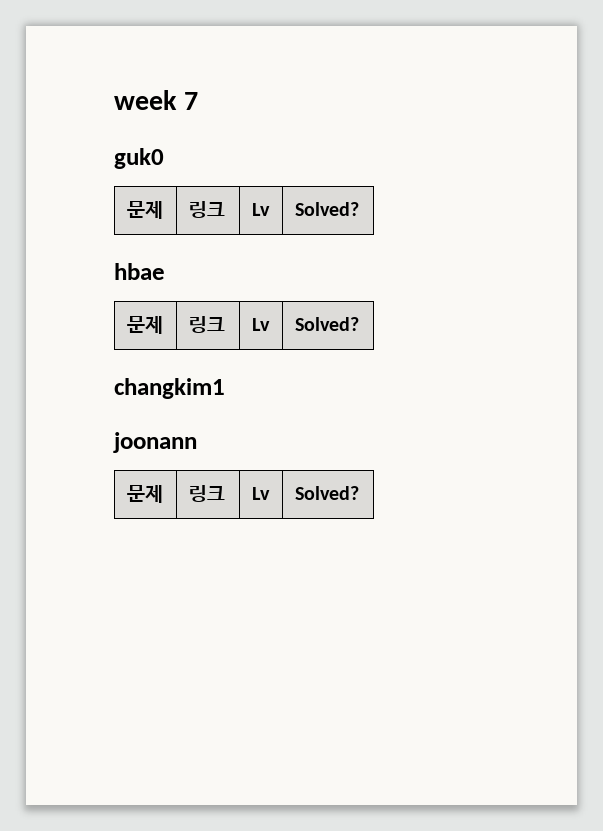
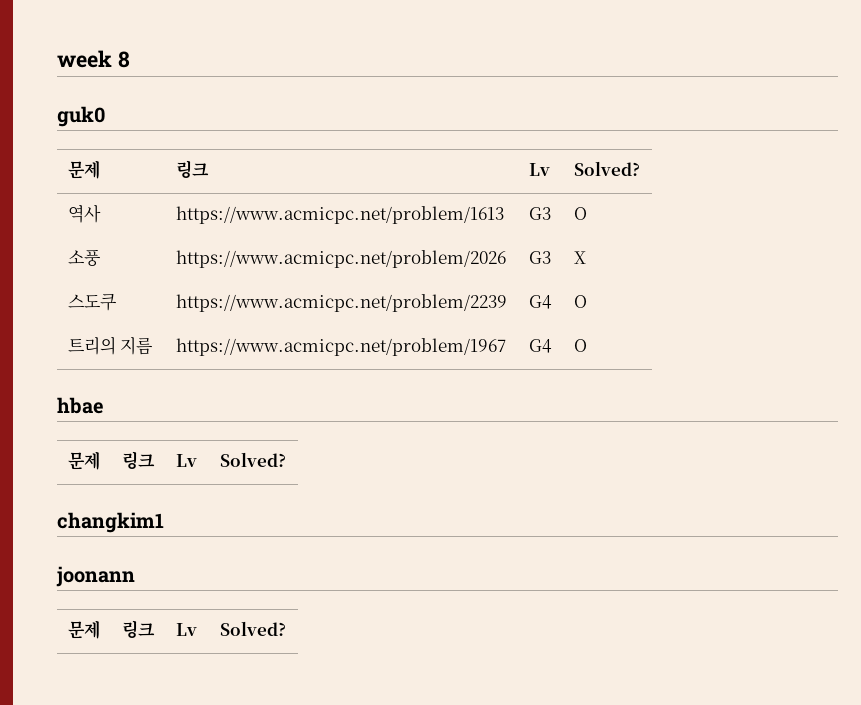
[183,92,198,110] 7 -> [117,51,130,68] 8
(359, 209) none -> [67,204,101,223] [175,206,504,224] [528,207,551,220] [573,207,587,220] [67,250,101,266] [175,250,506,268] [528,251,551,264] [573,251,586,264] [67,293,117,311] [175,294,507,312] [528,295,552,309] [573,295,587,308] [67,336,154,355] [175,338,506,356] [528,339,552,353] [573,339,587,352] // 역사 | https://www.acmicpc.net/problem/1613 | G3 | O // 소풍 | https://www.acmicpc.net/problem/2026 | G3 | X // 스도쿠 | https://www.acmicpc.net/problem/2239 | G4 | O // 트리의 지름 | https://www.acmicpc.net/problem/1967 | G4 | O

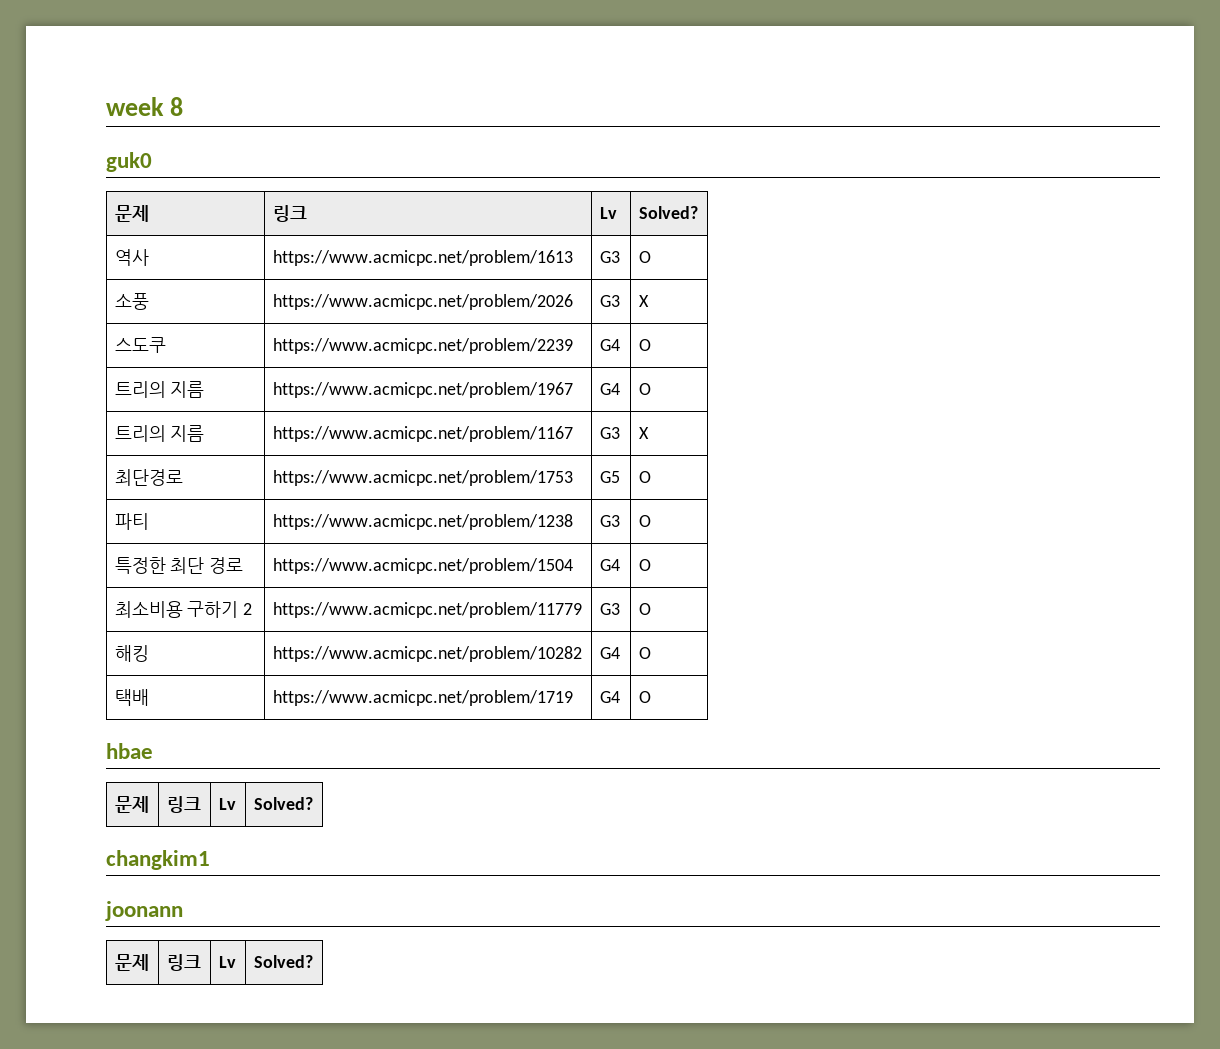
(587, 345) none -> [114,425,205,442] [272,426,573,442] [599,427,620,439] [638,427,649,439] [114,469,183,486] [272,470,573,486] [599,471,620,483] [638,471,651,483] [114,513,149,530] [272,514,573,530] [599,515,620,527] [638,515,651,527] [114,557,244,574] [272,558,573,574] [599,559,620,571] [638,559,651,571] [114,601,253,618] [272,602,582,618] [599,603,620,615] [638,603,651,615] [114,645,149,662] [272,646,582,662] [599,647,620,659] [638,647,651,659] [114,689,149,706] [272,690,573,706] [599,691,620,703] [638,691,651,703] // 트리의 지름 | https://www.acmicpc.net/problem/1167 | G3 | X // 최단경로 | https://www.acmicpc.net/problem/1753 | G5 | O // 파티 | https://www.acmicpc.net/problem/1238 | G3 | O // 특정한 최단 경로 | https://www.acmicpc.net/problem/1504 | G4 | O // 최소비용 구하기 2 | https://www.acmicpc.net/problem/11779 | G3 | O // 해킹 | https://www.acmicpc.net/problem/10282 | G4 | O // 택배 | https://www.acmicpc.net/problem/1719 | G4 | O

